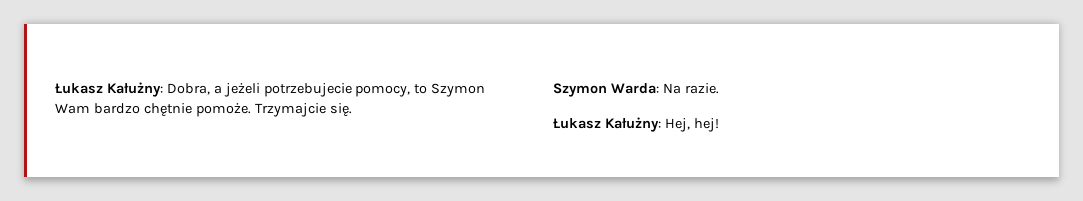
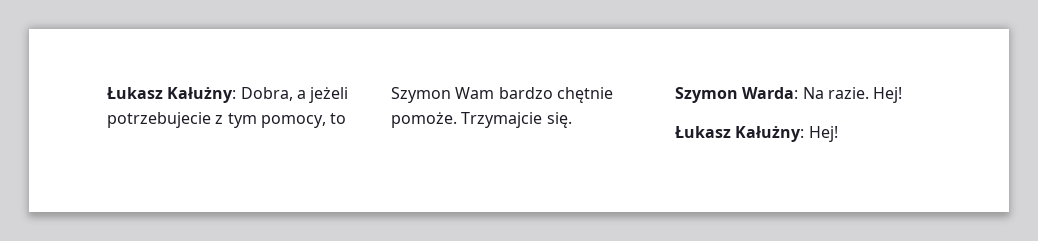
(352, 90) none -> [215,113,257,128] z tym
[553,117,719,132] // Łukasz Kałużny: Hej, hej! -> [873,87,903,103] [675,126,838,142] Hej! // Łukasz Kałużny: Hej!

